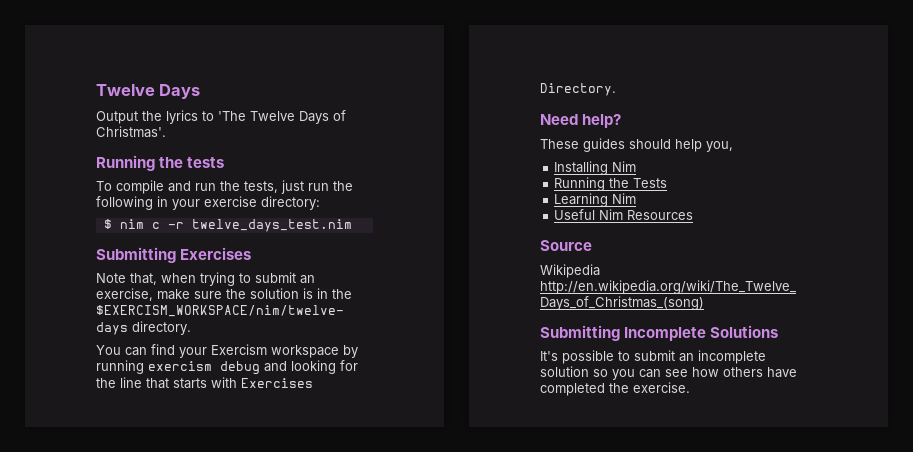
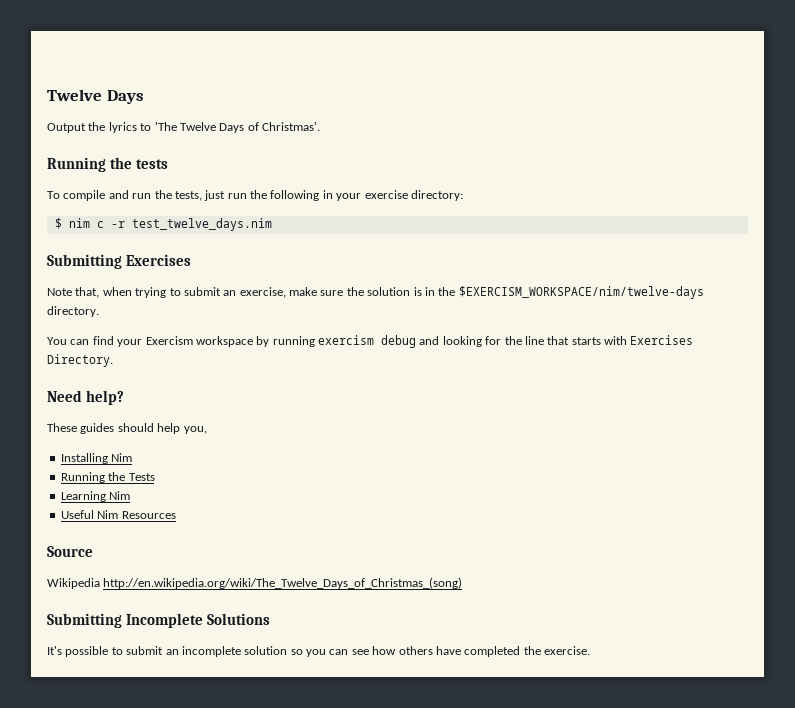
[191,219,352,232] twelve_days_test.nim -> [131,218,272,231] test_twelve_days.nim

